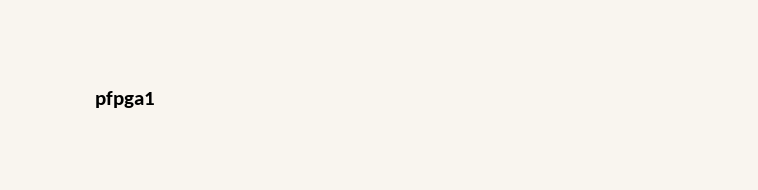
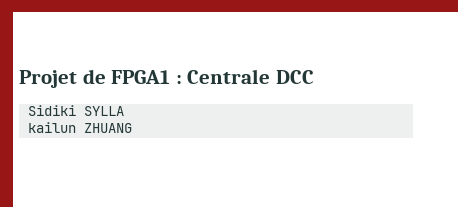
[95,91,155,108] pfpga1 -> [19,69,314,88] [27,105,124,116] [27,122,132,133] Projet de FPGA1 : Centrale DCC // Sidiki SYLLA // kailun ZHUANG

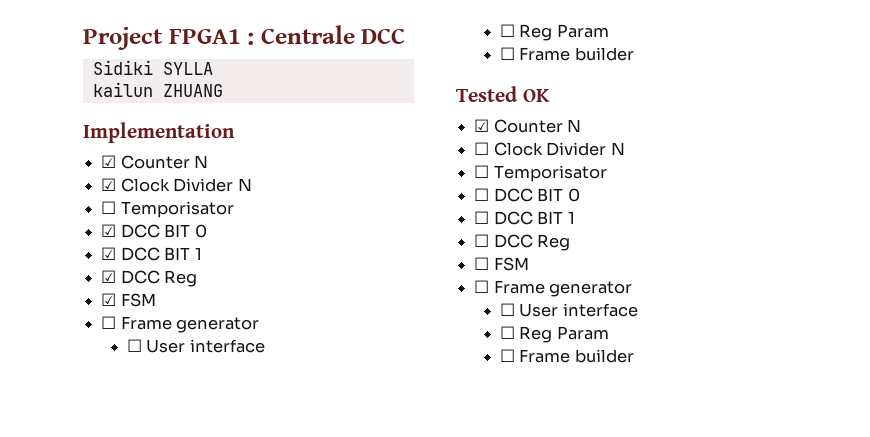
[19,69,106,88] Projet de -> [83,27,163,50] Project
(132, 128) none -> [83,122,235,143] [101,155,209,169] [101,178,252,192] [101,201,234,218] [101,224,207,238] [101,247,202,261] [101,270,198,287] [101,293,156,307] [101,316,260,333] [126,339,265,353] [499,24,609,41] [499,47,634,61] [456,86,550,102] [474,119,582,133] [474,142,625,156] [474,165,607,182] [474,188,580,202] [474,211,575,225] [474,234,571,251] [474,257,529,271] [474,280,633,297] [499,303,638,317] [499,326,609,343] [499,349,634,363] // Implementation // ☑ Counter N // ☑ Clock Divider N // ☐ Temporisator // ☑ DCC BIT 0 // ☑ DCC BIT 1 // ☑ DCC Reg // ☑ FSM // ☐ Frame generator // ☐ User interface // ☐ Reg Param // ☐ Frame builder // Tested OK // ☑ Counter N // ☐ Clock Divider N // ☐ Temporisator // ☐ DCC BIT 0 // ☐ DCC BIT 1 // ☐ DCC Reg // ☐ FSM // ☐ Frame generator // ☐ User interface // ☐ Reg Param // ☐ Frame builder

